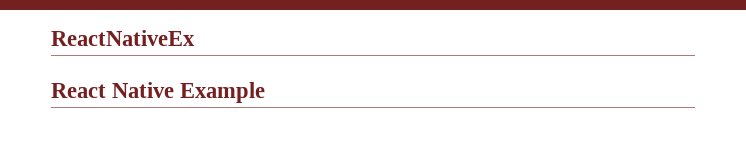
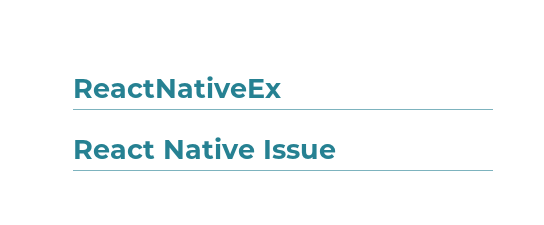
[180,82,266,103] Example -> [263,140,336,159] Issue

